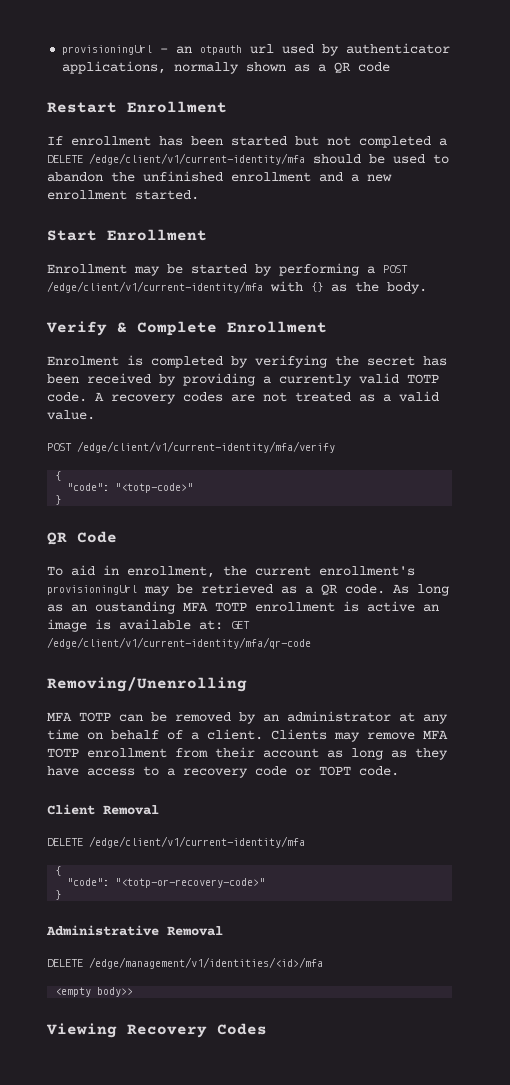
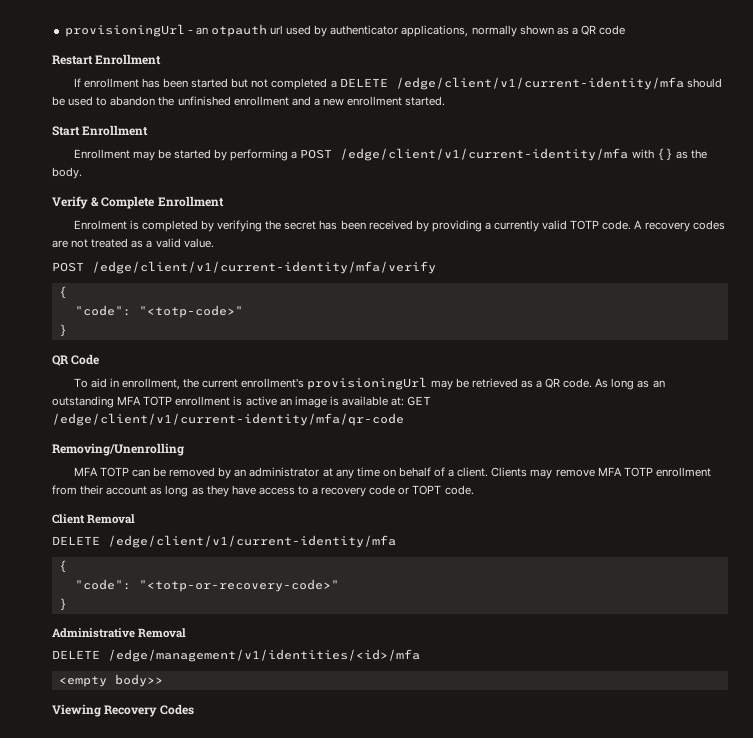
[95,601,175,614] oustanding -> [52,396,114,408] outstanding

